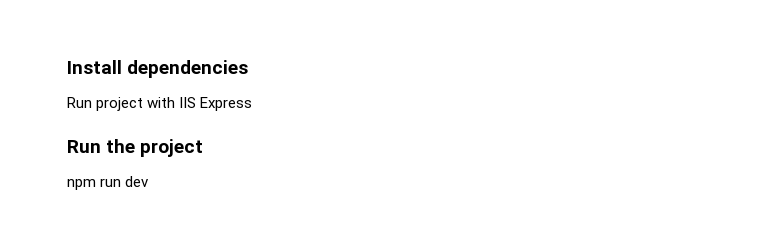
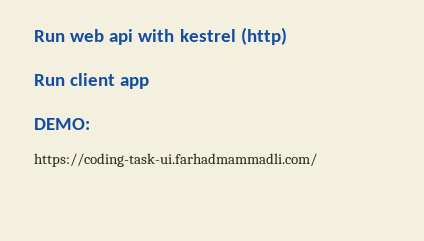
[67,60,249,78] [67,97,253,111] [67,139,204,157] [67,176,149,190] Install dependencies // Run project with IIS Express // Run the project // npm run dev -> [34,27,287,45] [34,73,150,89] [34,118,90,130] [34,153,317,167] Run web api with kestrel (http) // Run client app // DEMO: // https://coding-task-ui.farhadmammadli.com/

